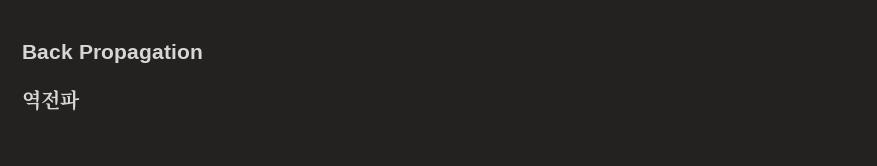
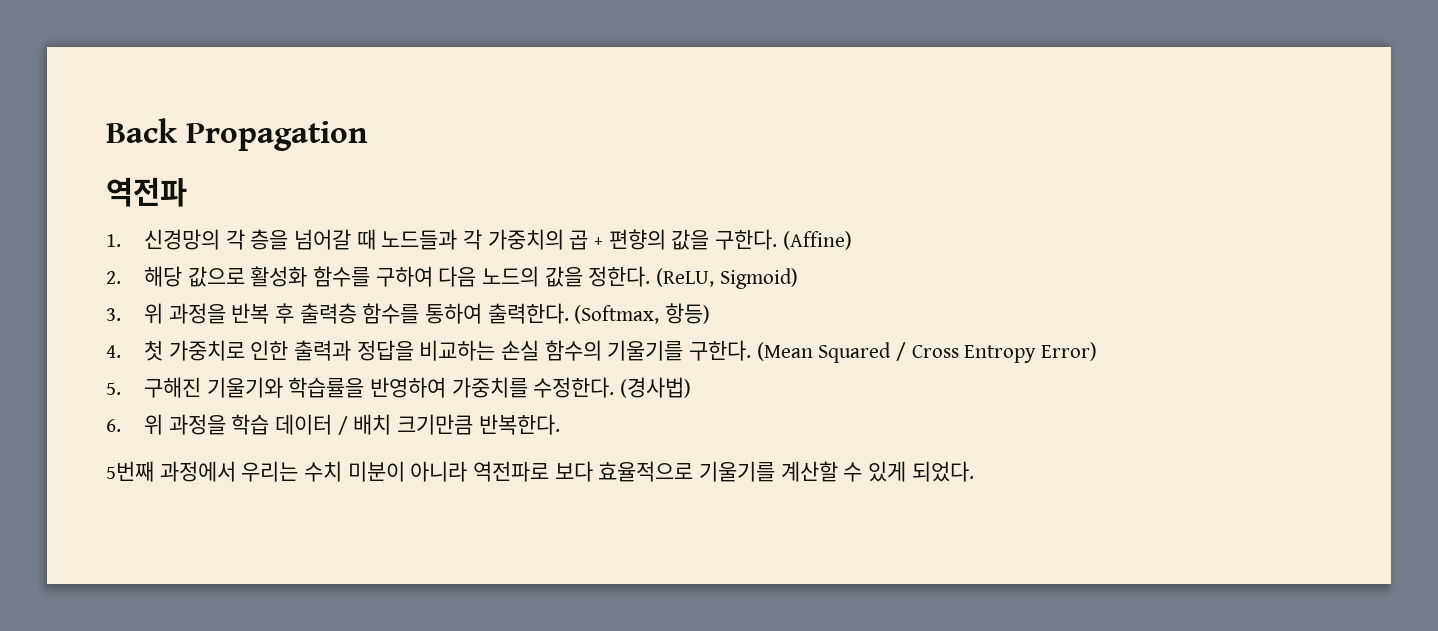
(80, 100) none -> [106,229,852,250] [106,266,798,289] [106,303,710,324] [106,340,1097,363] [106,377,691,398] [106,414,560,435] [106,461,974,482] // 1. 신경망의 각 층을 넘어갈 때 노드들과 각 가중치의 곱 + 편향의 값을 구한다. (Affine) // 2. 해당 값으로 활성화 함수를 구하여 다음 노드의 값을 정한다. (ReLU, Sigmoid) // 3. 위 과정을 반복 후 출력층 함수를 통하여 출력한다. (Softmax, 항등) // 4. 첫 가중치로 인한 출력과 정답을 비교하는 손실 함수의 기울기를 구한다. (Mean Squared / Cross Entropy Error) // 5. 구해진 기울기와 학습률을 반영하여 가중치를 수정한다. (경사법) // 6. 위 과정을 학습 데이터 / 배치 크기만큼 반복한다. // 5번째 과정에서 우리는 수치 미분이 아니라 역전파로 보다 효율적으로 기울기를 계산할 수 있게 되었다.

